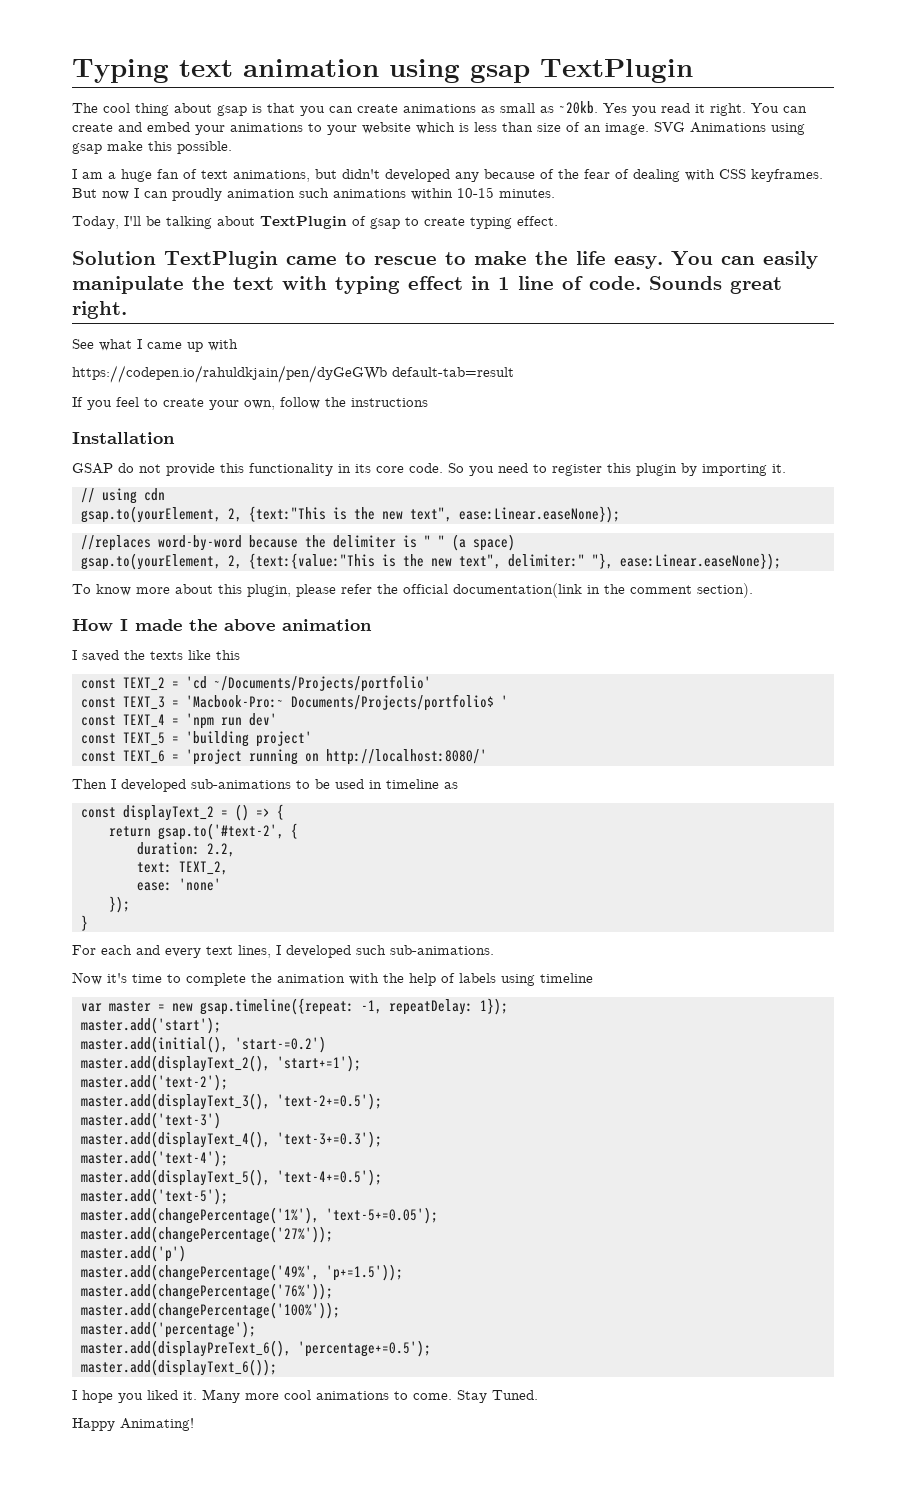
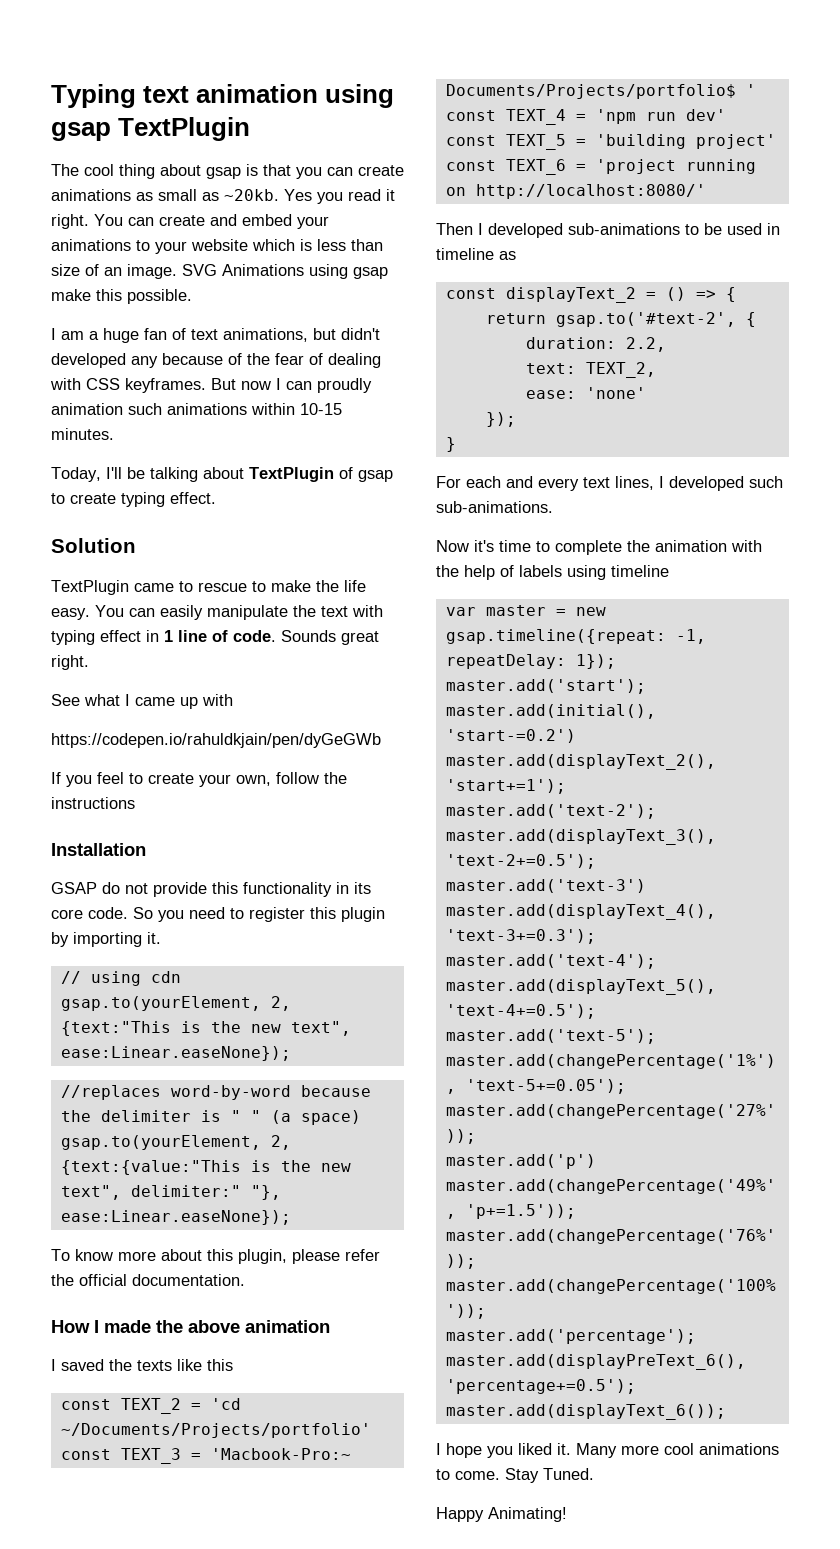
(156, 258) none -> (136, 545) //
[392,367,514,377] default-tab=result -> (381, 740) none
[453,583,753,598] documentation(link in the comment section). -> [132,1274,245,1286] documentation.

